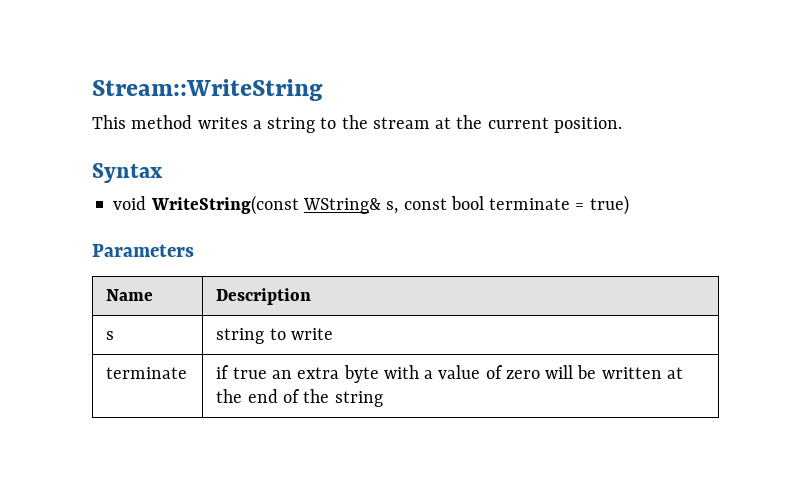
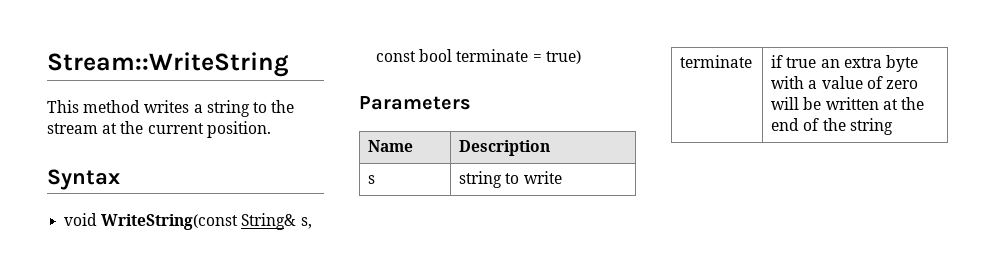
[302,198,381,214] WString& -> [241,213,297,230] String&

